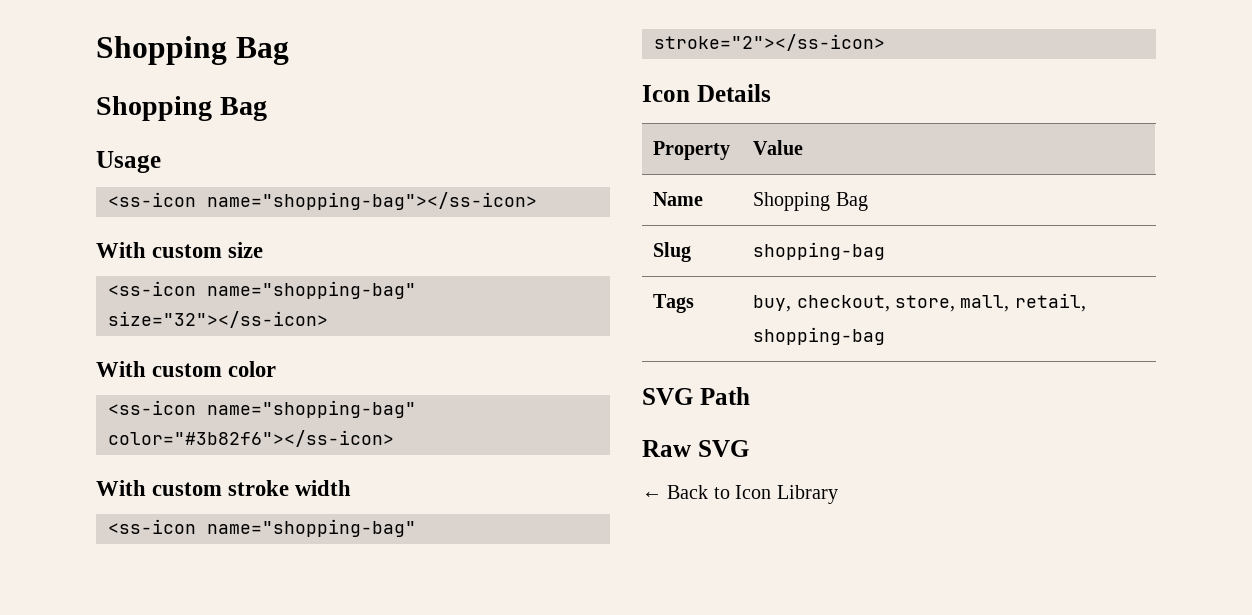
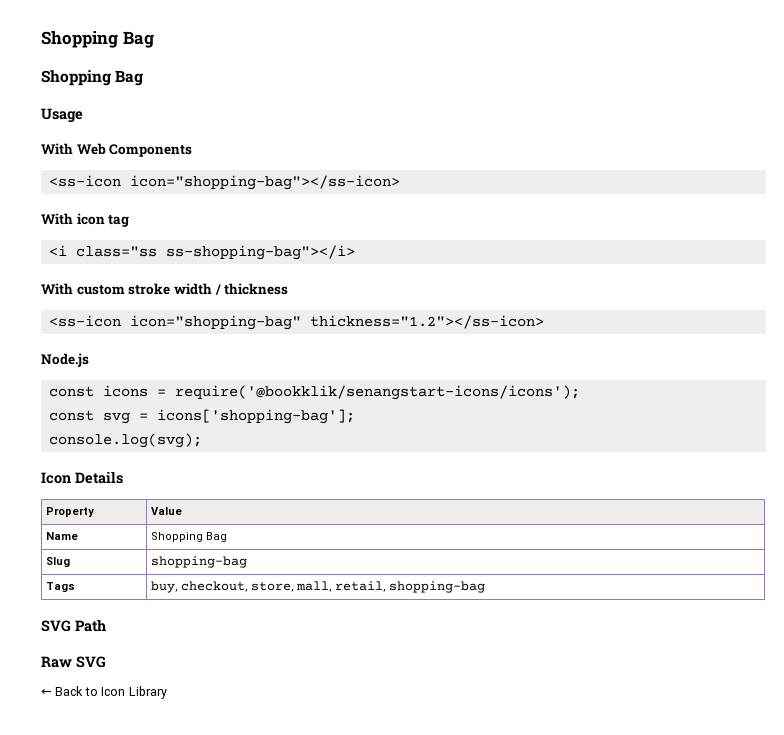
[108,192,537,210] [96,242,264,258] [108,281,416,299] [108,311,328,328] [96,361,277,377] [108,400,416,418] [108,430,394,447] // <ss-icon name="shopping-bag"></ss-icon> // With custom size // <ss-icon name="shopping-bag" size="32"></ss-icon> // With custom color // <ss-icon name="shopping-bag" color="#3b82f6"></ss-icon> -> [41,143,193,157] [48,175,400,190] [41,213,130,227] [48,245,355,260] // With Web Components // <ss-icon icon="shopping-bag"></ss-icon> // With icon tag // <i class="ss ss-shopping-bag"></i>
[108,519,416,537] [654,34,885,51] // <ss-icon name="shopping-bag" stroke="2"></ss-icon> -> [214,283,289,295] [48,315,544,330] [41,353,89,367] [48,385,580,400] [48,409,355,424] [48,433,202,448] / thickness // <ss-icon icon="shopping-bag" thickness="1.2"></ss-icon> // Node.js // const icons = require('@bookklik/senangstart-icons/icons'); // const svg = icons['shopping-bag']; // console.log(svg);

